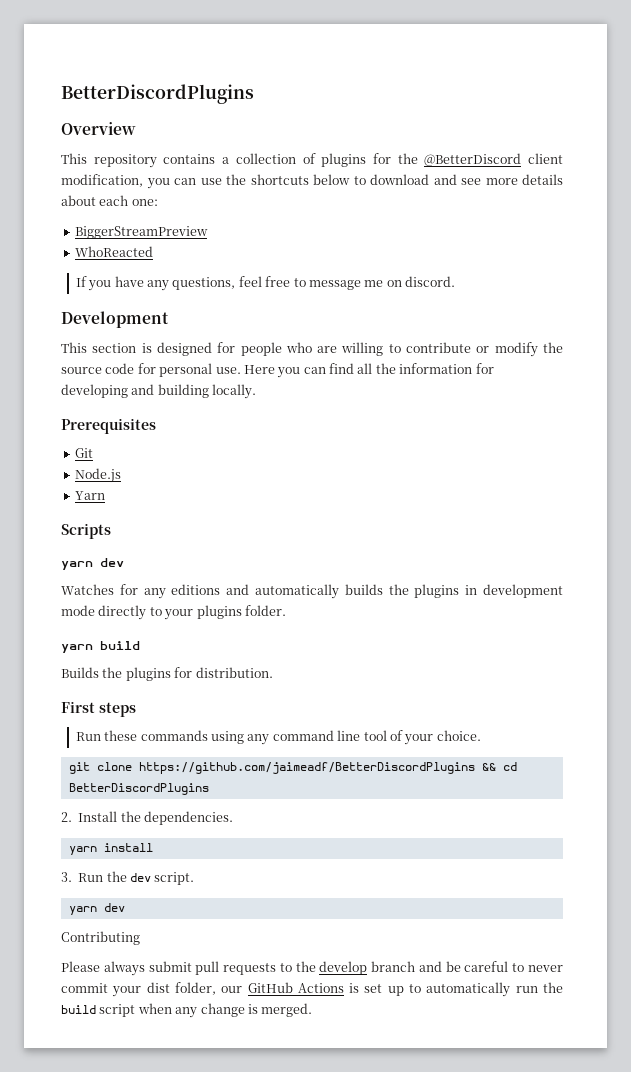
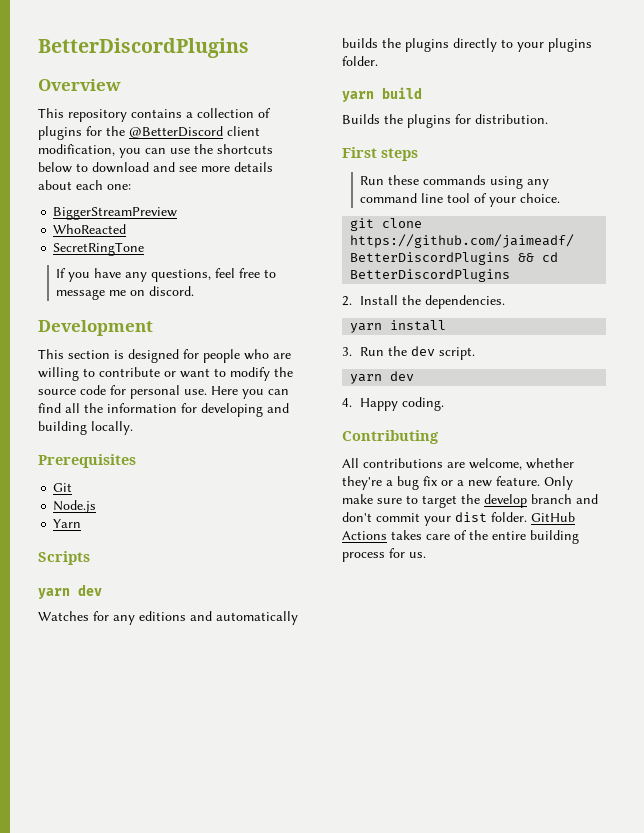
(153, 251) none -> [53,242,145,256] // SecretRingTone
(490, 349) none -> [180,368,226,378] want to
[465,584,563,598] [61,605,95,616] in development mode -> (449, 45) none
[61,931,140,945] [61,961,563,976] [61,982,564,997] [61,1003,313,1018] Contributing // Please always submit pull requests to the develop branch and be careful to never commit your dist folder, our GitHub Actions is set up to automatically run the build script when any change is merged. -> [342,397,445,411] [342,430,439,444] [342,458,574,470] [342,476,573,490] [342,494,598,508] [342,512,575,526] [342,530,579,544] [342,548,426,562] 4. Happy coding. // Contributing // All contributions are welcome, whether they're a bug fix or a new feature. Only make sure to target the develop branch and don't commit your dist folder. GitHub Actions takes care of the entire building process for us.

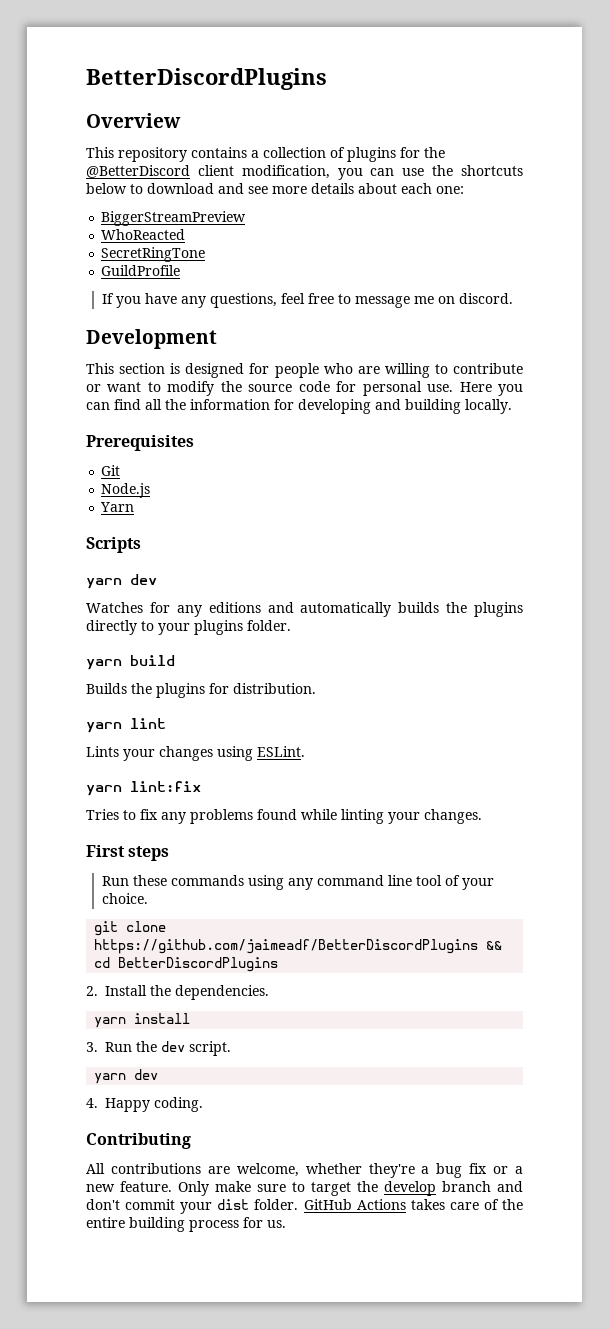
(145, 249) none -> [101,265,181,276] // GuildProfile
(548, 119) none -> [86,718,166,733] [86,746,305,761] [86,781,201,796] [86,809,482,824] // yarn lint // Lints your changes using ESLint. // yarn lint:fix // Tries to fix any problems found while linting your changes.

